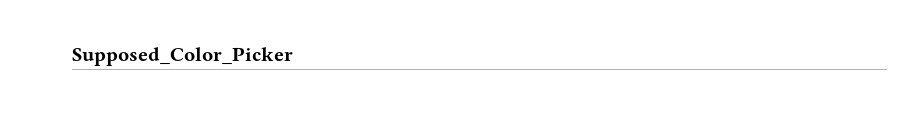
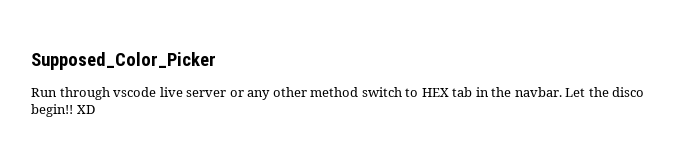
(293, 56) none -> [31,87,645,100] [31,104,95,117] // Run through vscode live server or any other method switch to HEX tab in the navbar. Let the disco begin!! XD

